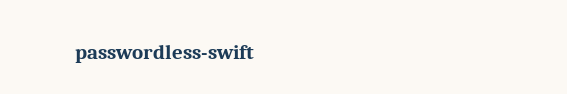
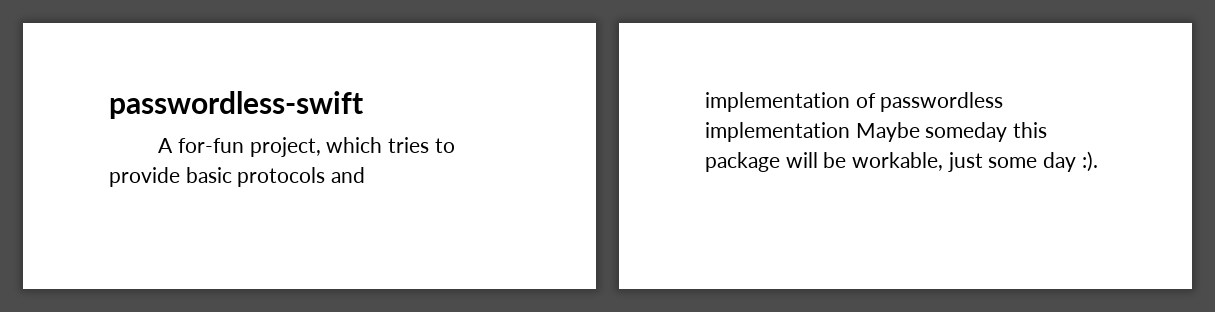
(254, 53) none -> [158,137,455,157] [109,167,366,187] [705,92,1004,112] [705,122,1048,142] [705,151,1098,172] // A for-fun project, which tries to provide basic protocols and implementation of passwordless implementation Maybe someday this package will be workable, just some day :).

